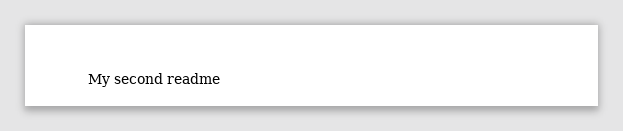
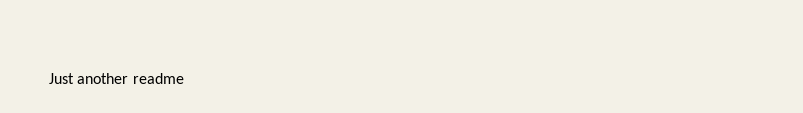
[88,73,163,87] My second -> [49,73,129,84] Just another

